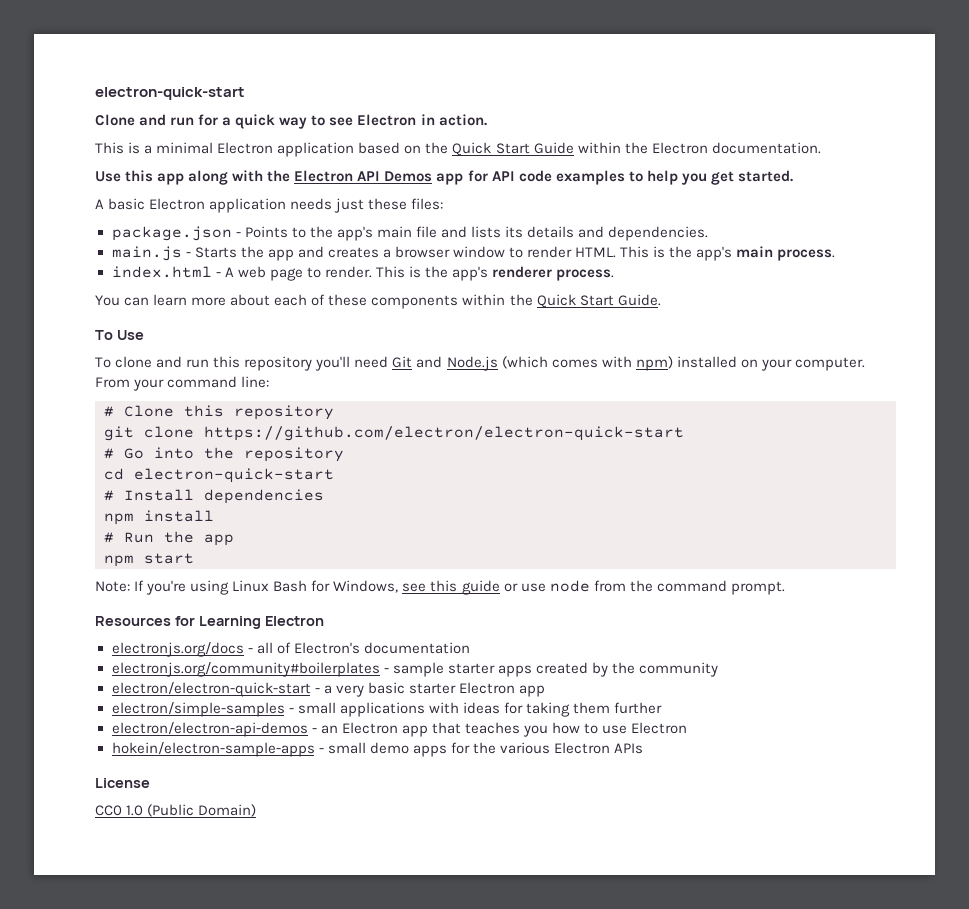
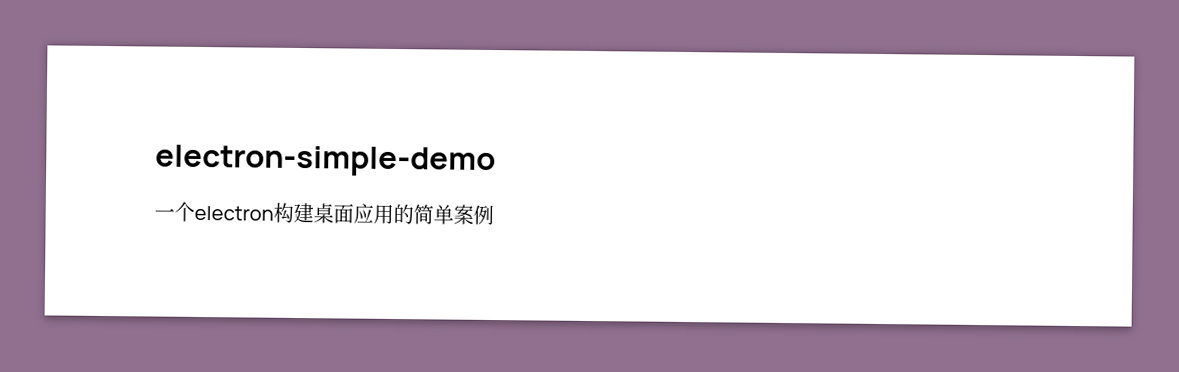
[95,87,245,100] [95,114,487,129] [95,142,821,157] [95,170,793,185] [95,198,444,213] [111,226,709,241] [111,246,836,261] [111,266,615,281] [95,294,661,309] [95,330,144,340] [95,356,865,371] [95,376,270,391] [104,405,334,420] [104,426,684,441] [104,447,344,462] [104,468,334,483] [104,489,324,504] [104,510,214,525] [104,531,234,546] [104,553,194,567] [95,580,785,595] [95,616,324,629] [111,642,470,657] [111,662,718,677] [111,682,545,697] [111,702,662,717] [111,722,688,737] [111,742,643,757] [95,778,150,788] [95,804,257,817] electron-quick-start // Clone and run for a quick way to see Electron in action. // This is a minimal Electron application based on the Quick Start Guide within the Electron documentation. // Use this app along with the Electron API Demos app for API code examples to help you get started. // A basic Electron application needs just these files: // package.json - Points to the app's main file and lists its details and dependencies. // main.js - Starts the app and creates a browser window to render HTML. This is the app's main process. // index.html - A web page to render. This is the app's renderer process. // You can learn more about each of these components within the Quick Start Guide. // To Use // To clone and run this repository you'll need Git and Node.js (which comes with npm) installed on your computer. From your command line: // # Clone this repository // git clone https://github.com/electron/electron-quick-start // # Go into the repository // cd electron-quick-start // # Install dependencies // npm install // # Run the app // npm start // Note: If you're using Linux Bash for Windows, see this guide or use node from the command prompt. // Resources for Learning Electron // electronjs.org/docs - all of Electron's documentation // electronjs.org/community#boilerplates - sample starter apps created by the community // electron/electron-quick-start - a very basic starter Electron app // electron/simple-samples - small applications with ideas for taking them further // electron/electron-api-demos - an Electron app that teaches you how to use Electron // hokein/electron-sample-apps - small demo apps for the various Electron APIs // License // CC0 1.0 (Public Domain) -> [155,144,496,178] [154,201,494,226] electron-simple-demo // 一个electron构建桌面应用的简单案例

